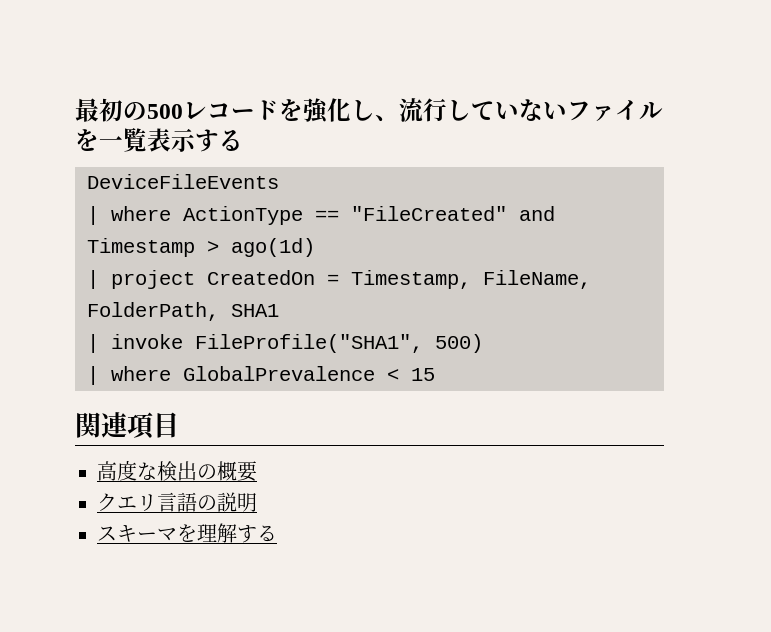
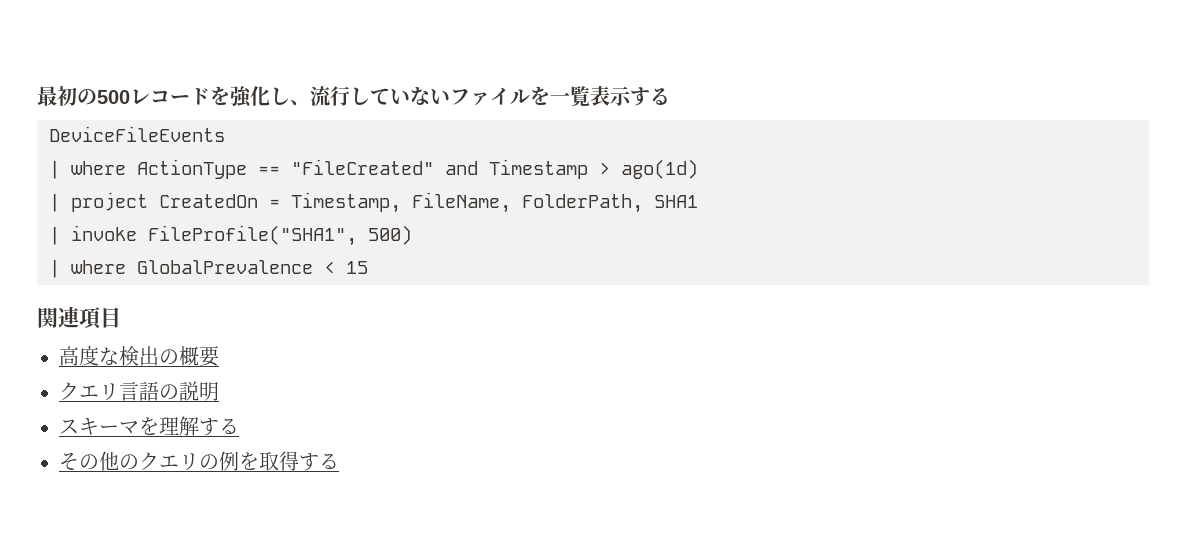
(277, 533) none -> [59,451,339,471] // その他のクエリの例を取得する

